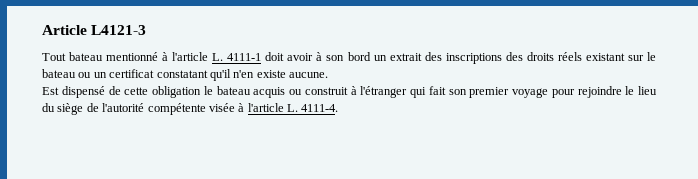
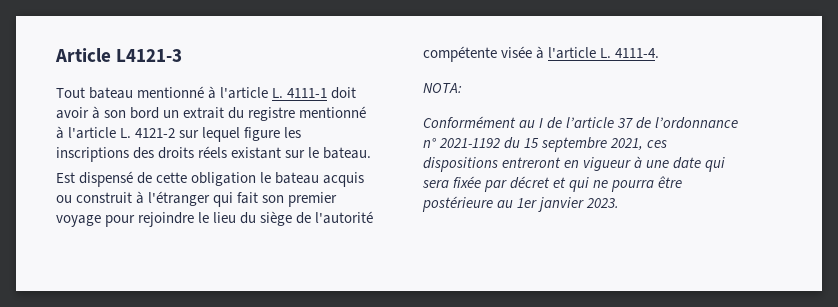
[424,52,442,61] des -> [228,106,367,121] [56,126,302,142] du registre mentionné à l'article L. 4121-2 sur lequel figure les
[42,69,328,81] bateau ou un certificat constatant qu'il n'en existe aucune. -> [323,147,372,159] bateau.
(339, 108) none -> [423,83,462,93] [423,116,739,129] [423,137,668,152] [423,156,726,172] [422,176,683,192] [422,196,620,212] // NOTA: // Conformément au I de l’article 37 de l’ordonnance n° 2021-1192 du 15 septembre 2021, ces dispositions entreront en vigueur à une date qui sera fixée par décret et qui ne pourra être postérieure au 1er janvier 2023.

